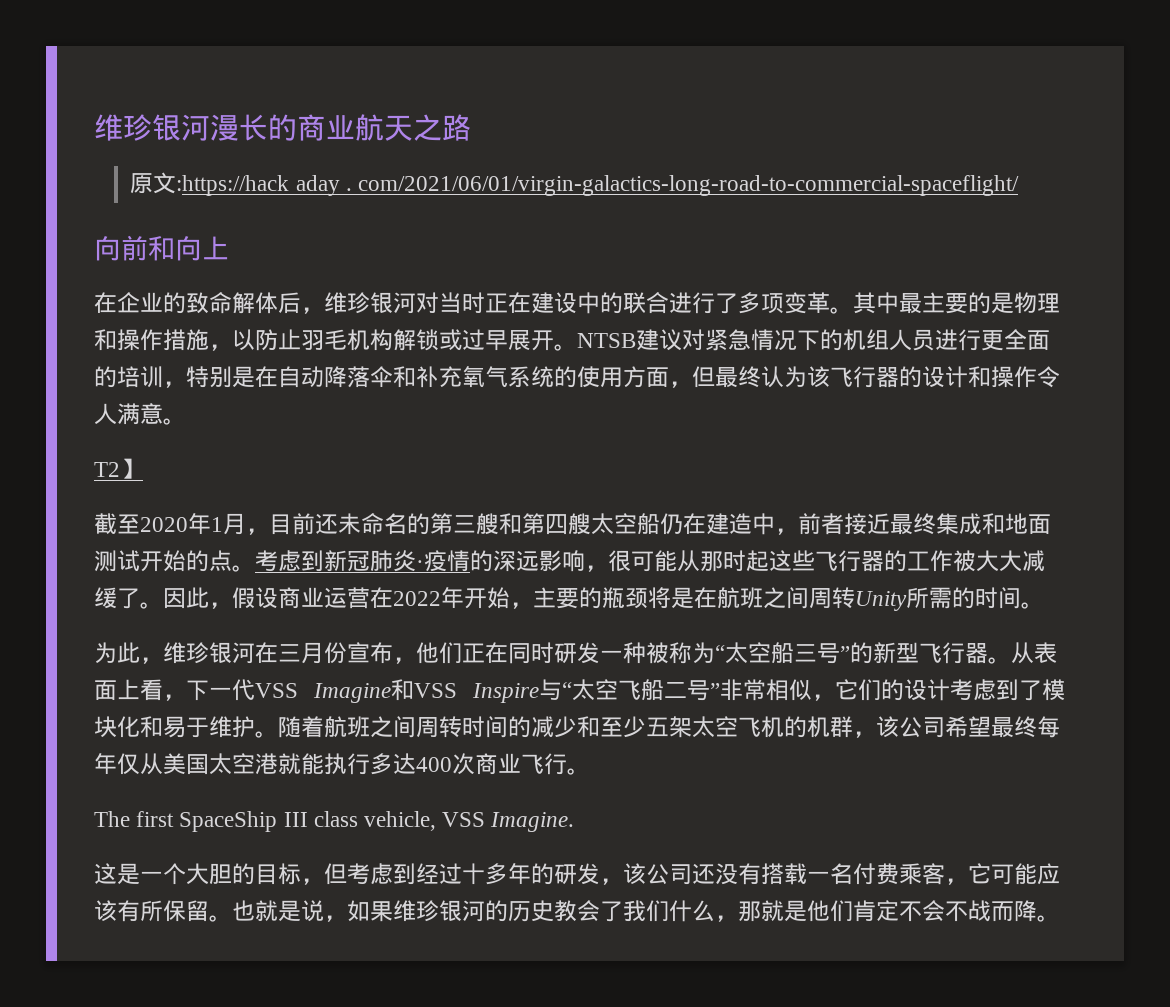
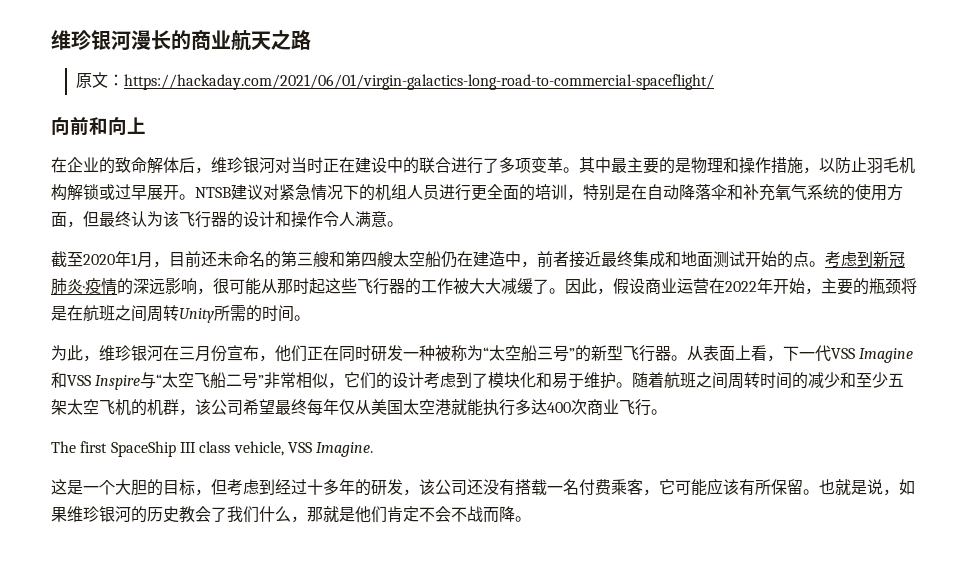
[176,175,1019,196] :https://hack aday . com/2021/06/01/virgin-galactics-long-road-to-commercial-spaceflight/ -> [107,74,714,90] ：https://hackaday.com/2021/06/01/virgin-galactics-long-road-to-commercial-spaceflight/
[94,458,143,479] // T2】 -> (403, 224) none

